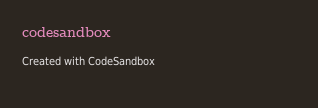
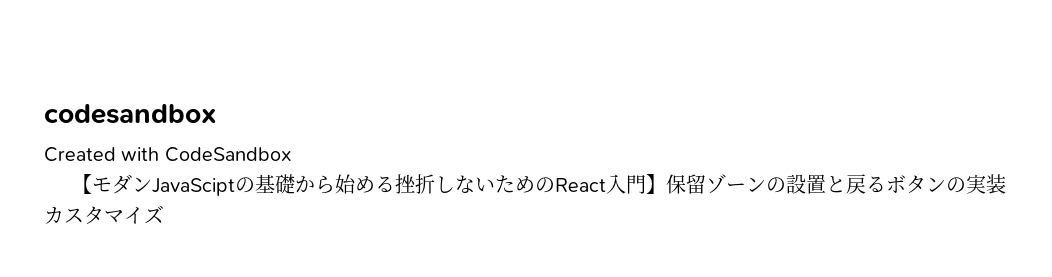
(155, 61) none -> [72,174,1007,196] [44,205,164,224] // 【モダンJavaSciptの基礎から始める挫折しないためのReact入門】保留ゾーンの設置と戻るボタンの実装カスタマイズ

